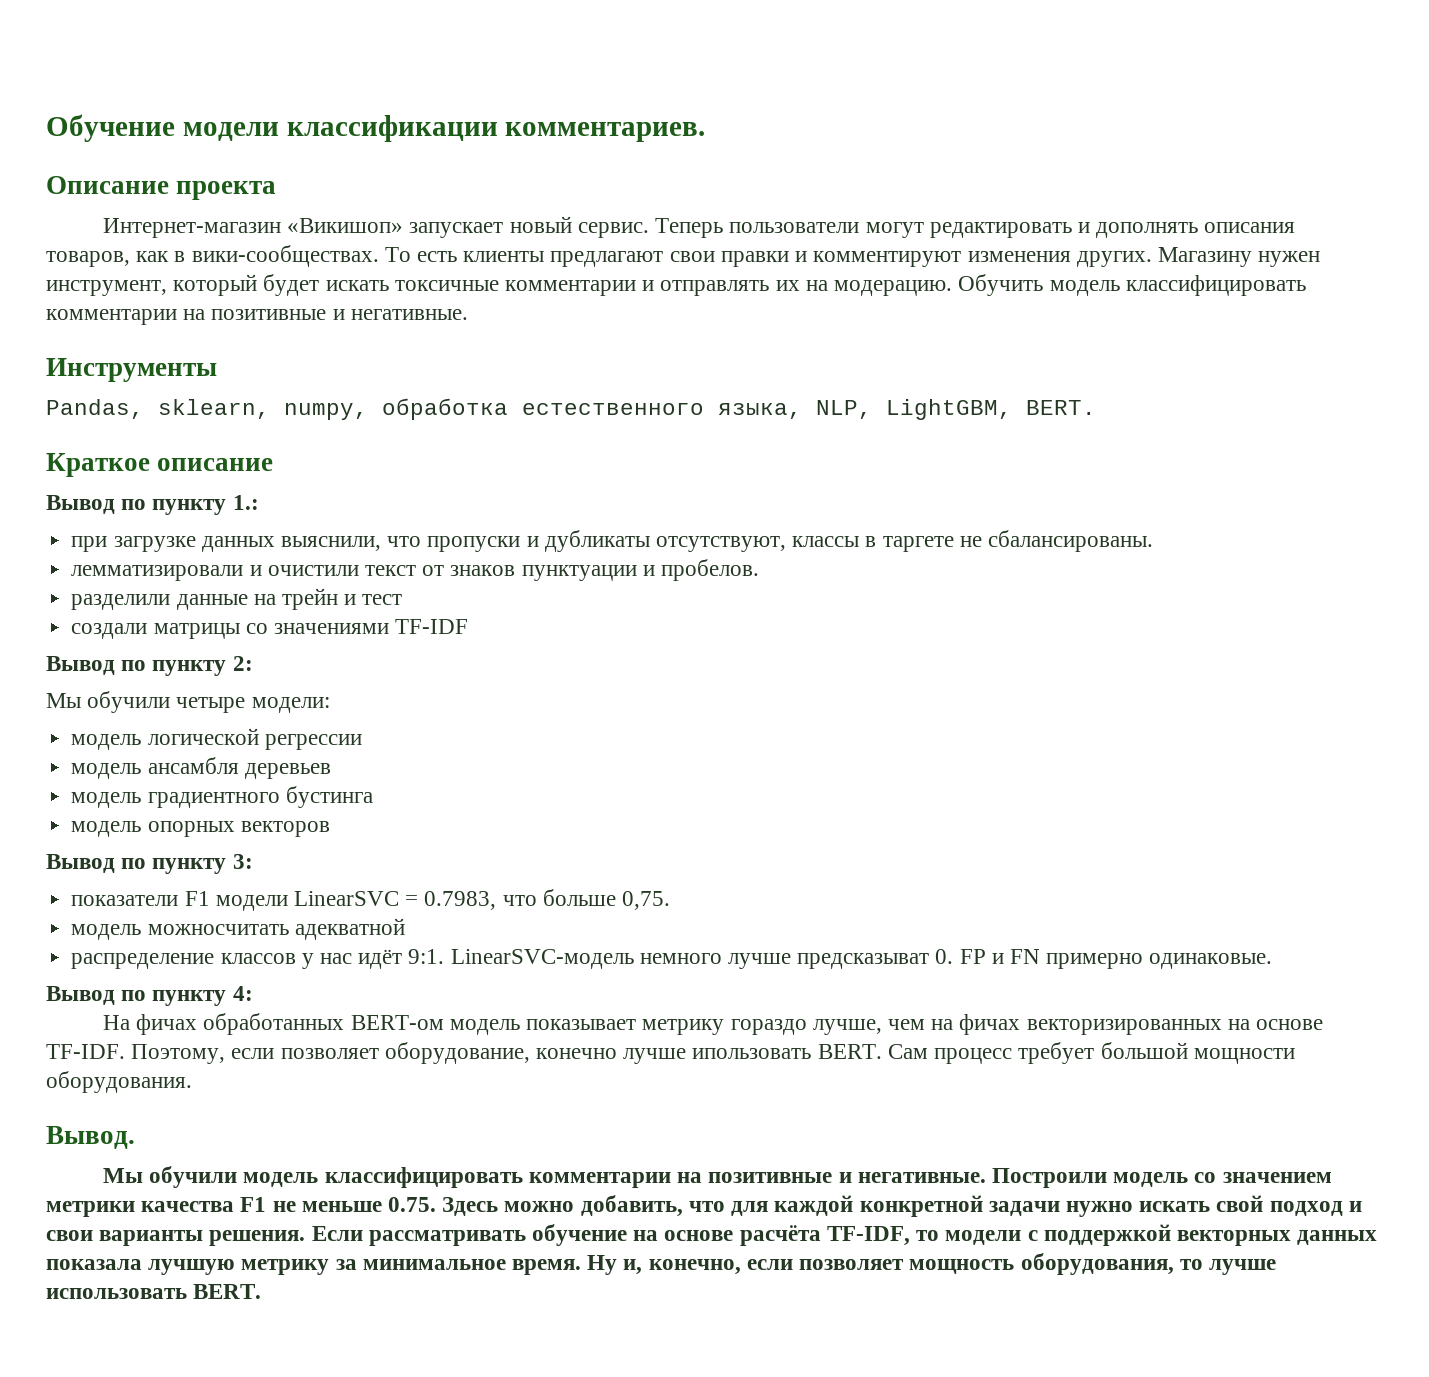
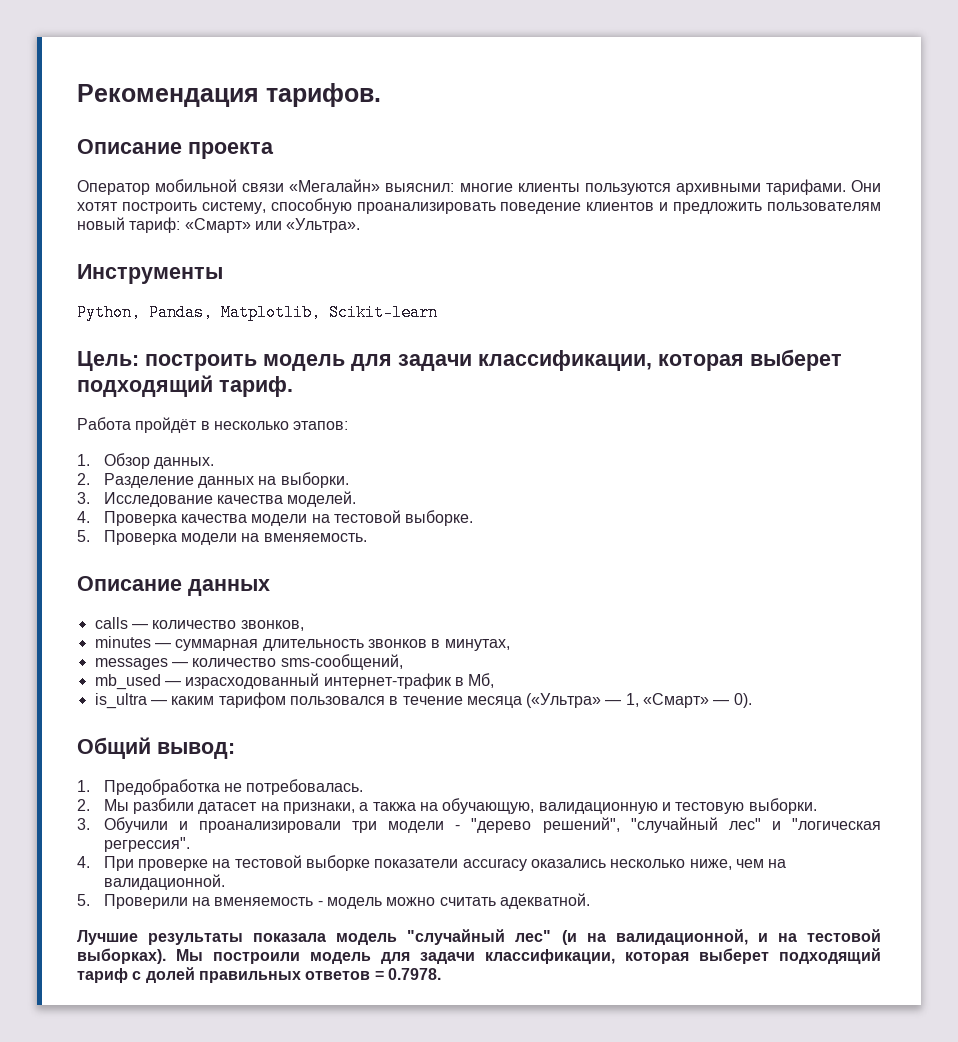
[46,114,706,142] [46,176,277,200] [103,216,1296,238] [46,245,1321,267] [46,274,1306,296] [46,309,468,325] [46,358,217,382] [46,398,1096,420] [46,453,274,477] [46,495,259,515] [71,530,1154,552] [71,559,759,581] [71,588,403,610] [71,619,469,639] [46,656,253,676] [46,691,330,713] [71,728,362,750] [71,757,331,779] [71,786,373,808] [71,821,330,837] [46,854,253,874] [71,889,670,911] [71,918,405,940] [71,949,1273,969] [46,986,253,1006] [103,1013,1323,1035] [46,1042,1295,1064] [46,1071,192,1093] [46,1126,135,1149] [103,1166,1332,1188] [46,1195,1362,1217] [46,1224,1378,1246] [46,1253,1276,1275] [46,1284,262,1299] Обучение модели классификации комментариев. // Описание проекта // Интернет-магазин «Викишоп» запускает новый сервис. Теперь пользователи могут редактировать и дополнять описания товаров, как в вики-сообществах. То есть клиенты предлагают свои правки и комментируют изменения других. Магазину нужен инструмент, который будет искать токсичные комментарии и отправлять их на модерацию. Обучить модель классифицировать комментарии на позитивные и негативные. // Инструменты // Pandas, sklearn, numpy, обработка естественного языка, NLP, LightGBM, BERT. // Краткое описание // Вывод по пункту 1.: // при загрузке данных выяснили, что пропуски и дубликаты отсутствуют, классы в таргете не сбалансированы. // лемматизировали и очистили текст от знаков пунктуации и пробелов. // разделили данные на трейн и тест // создали матрицы cо значениями TF-IDF // Вывод по пункту 2: // Мы обучили четыре модели: // модель логической регрессии // модель ансамбля деревьев // модель градиентного бустинга // модель опорных векторов // Вывод по пункту 3: // показатели F1 модели LinearSVC = 0.7983, что больше 0,75. // модель можносчитать адекватной // распределение классов у нас идёт 9:1. LinearSVC-модель немного лучше предсказыват 0. FP и FN примерно одинаковые. // Вывод по пункту 4: // На фичах обработанных BERT-ом модель показывает метрику гораздо лучше, чем на фичах векторизированных на основе TF-IDF. Поэтому, если позволяет оборудование, конечно лучше ипользовать BERT. Сам процесс требует большой мощности оборудования. // Вывод. // Мы обучили модель классифицировать комментарии на позитивные и негативные. Построили модель со значением метрики качества F1 не меньше 0.75. Здесь можно добавить, что для каждой конкретной задачи нужно искать свой подход и свои варианты решения. Если рассматривать обучение на основе расчёта TF-IDF, то модели с поддержкой векторных данных показала лучшую метрику за минимальное время. Ну и, конечно, если позволяет мощность оборудования, то лучше использовать BERT. -> [77,83,381,107] [77,139,274,159] [77,179,882,195] [77,198,882,214] [77,217,361,233] [77,264,223,284] [77,304,438,321] [77,349,842,371] [77,375,293,397] [77,417,349,433] [77,453,215,469] [77,472,349,488] [77,491,357,507] [77,510,474,526] [77,530,367,545] [77,576,270,596] [94,617,304,631] [94,636,510,651] [94,654,403,670] [94,673,495,690] [94,692,752,709] [77,737,235,759] [77,779,364,795] [77,798,817,814] [77,817,881,833] [103,837,190,852] [77,855,787,871] [103,874,225,890] [77,893,591,909] [77,929,882,945] [77,948,881,964] [77,967,441,983] Рекомендация тарифов. // Описание проекта // Оператор мобильной связи «Мегалайн» выяснил: многие клиенты пользуются архивными тарифами. Они хотят построить систему, способную проанализировать поведение клиентов и предложить пользователям новый тариф: «Смарт» или «Ультра». // Инструменты // Python, Pandas, Matplotlib, Scikit-learn // Цель: построить модель для задачи классификации, которая выберет подходящий тариф. // Работа пройдёт в несколько этапов: // 1. Обзор данных. // 2. Разделение данных на выборки. // 3. Исследование качества моделей. // 4. Проверка качества модели на тестовой выборке. // 5. Проверка модели на вменяемость. // Описание данных // сalls — количество звонков, // minutes — суммарная длительность звонков в минутах, // messages — количество sms-сообщений, // mb_used — израсходованный интернет-трафик в Мб, // is_ultra — каким тарифом пользовался в течение месяца («Ультра» — 1, «Смарт» — 0). // Общий вывод: // 1. Предобработка не потребовалась. // 2. Мы разбили датасет на признаки, а такжа на обучающую, валидационную и тестовую выборки. // 3. Обучили и проанализировали три модели - "дерево решений", "случайный лес" и "логическая регрессия". // 4. При проверке на тестовой выборке показатели accuracy оказались несколько ниже, чем на валидационной. // 5. Проверили на вменяемость - модель можно считать адекватной. // Лучшие результаты показала модель "случайный лес" (и на валидационной, и на тестовой выборках). Мы построили модель для задачи классификации, которая выберет подходящий тариф с долей правильных ответов = 0.7978.

